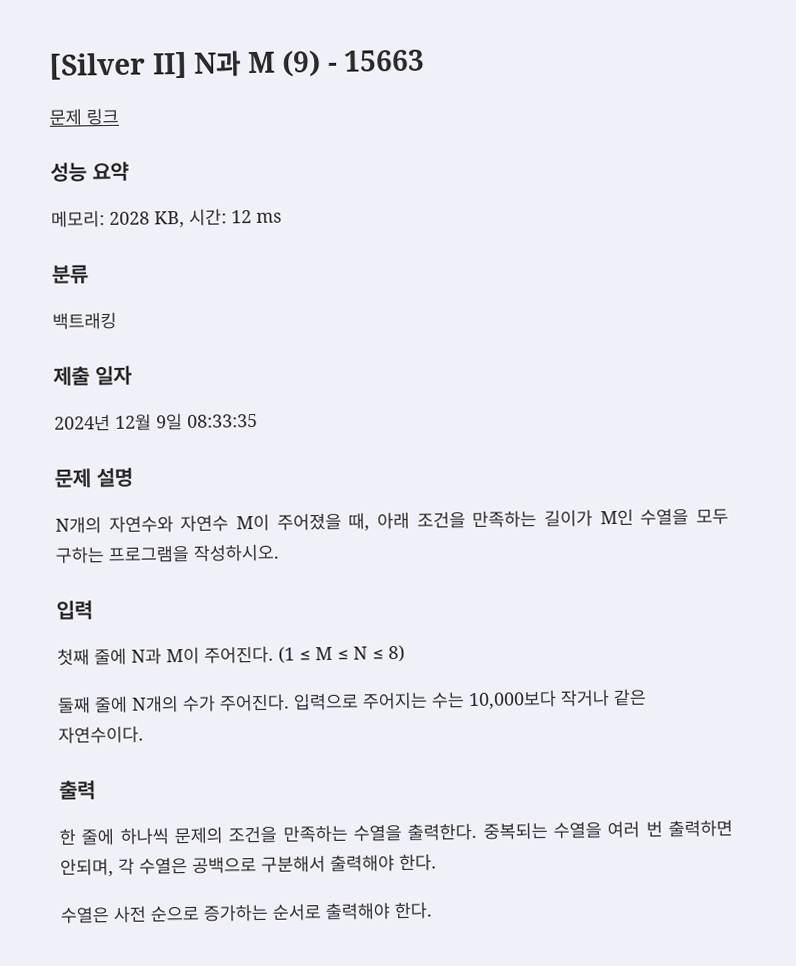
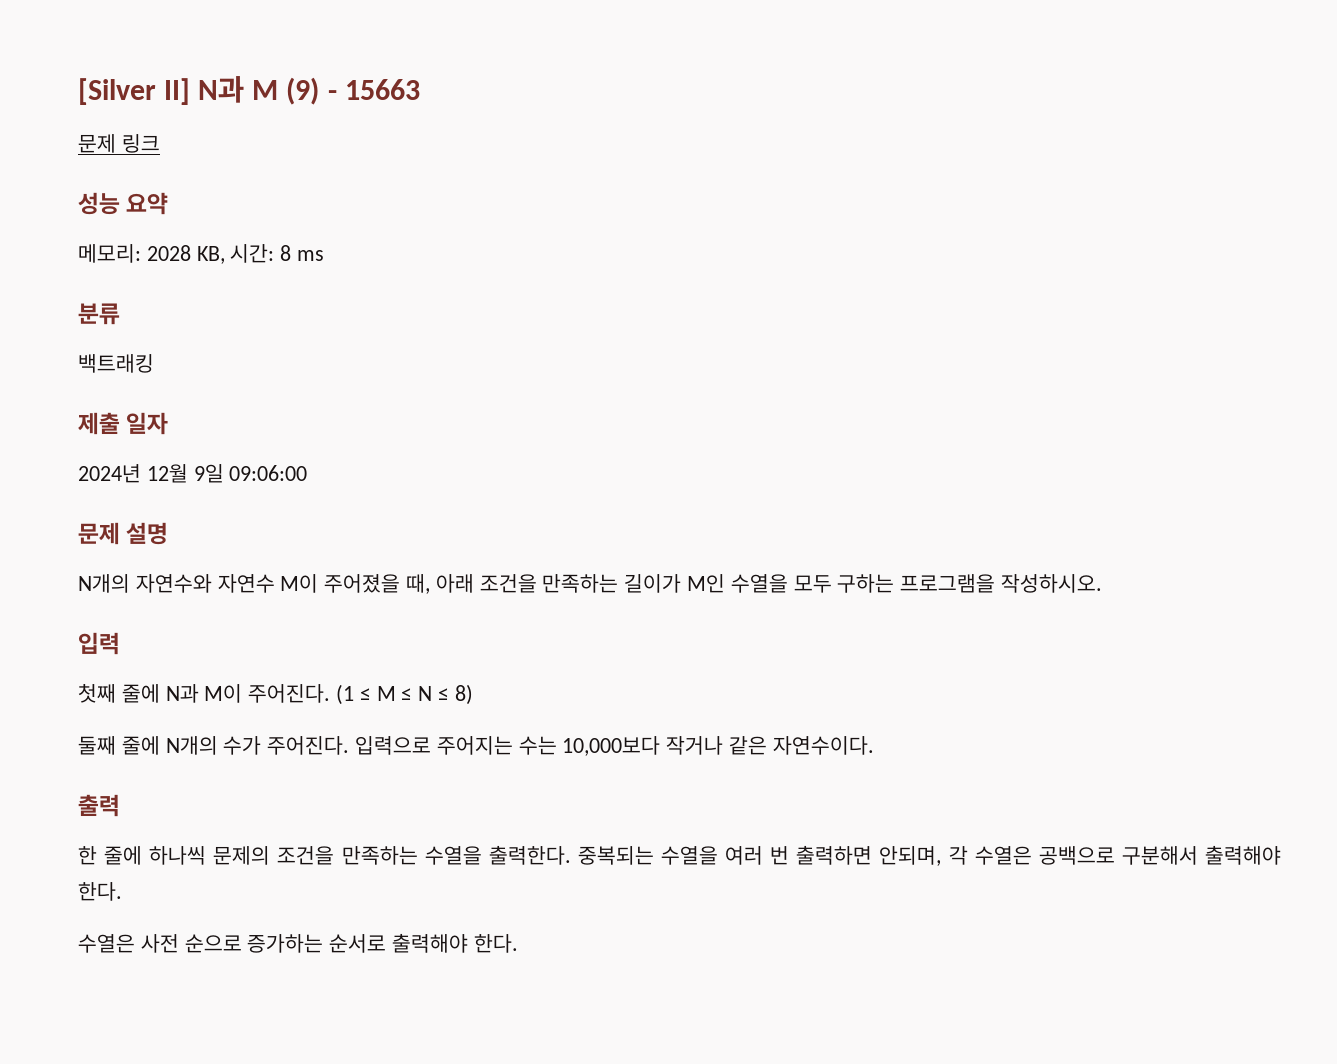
[231,210,252,224] 12 -> [280,245,292,261] 8
[187,413,258,428] 08:33:35 -> [229,465,308,481] 09:06:00

